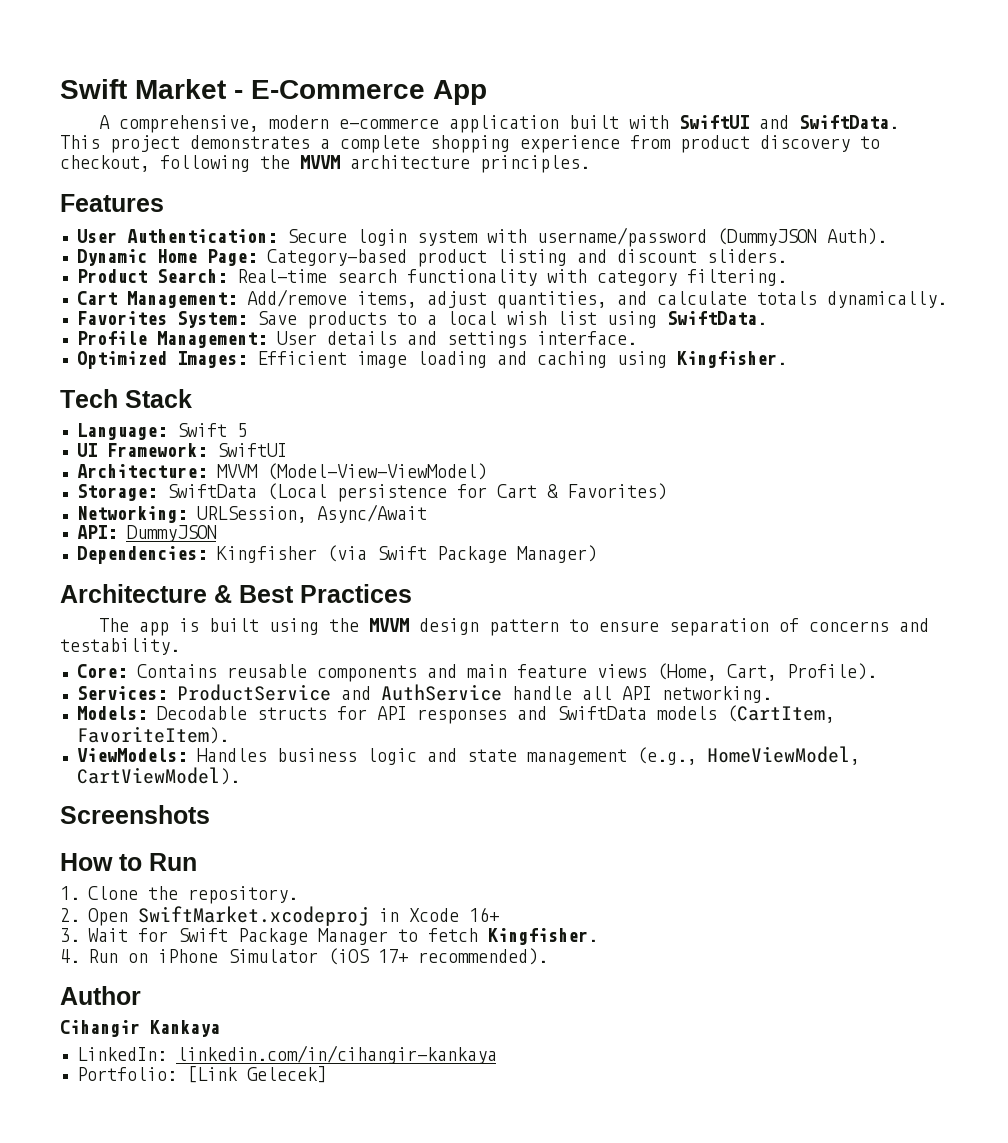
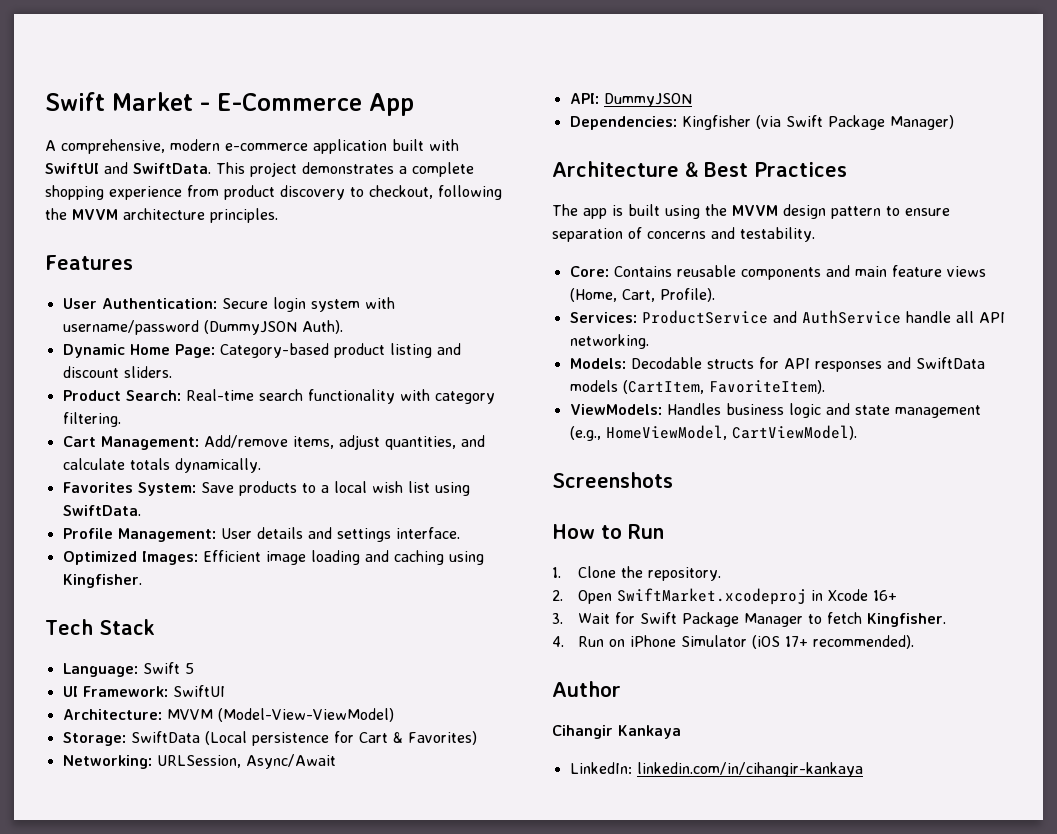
[76,1066,327,1083] // Portfolio: [Link Gelecek] -> (863, 769) none

